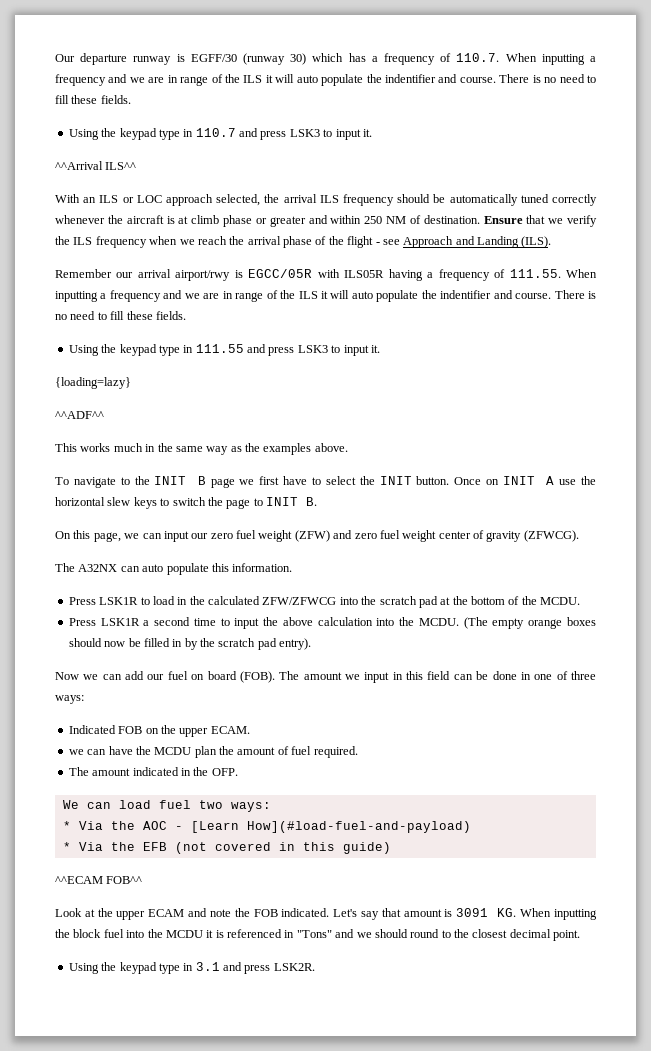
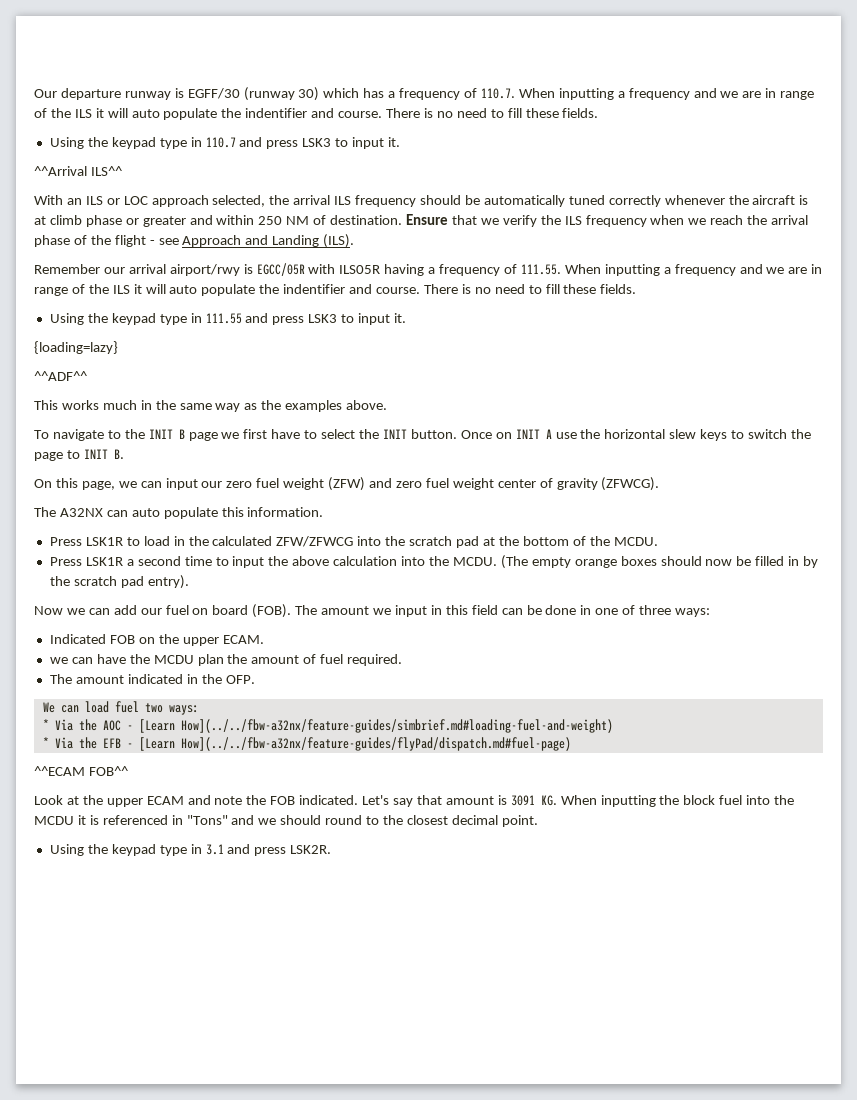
[246,821,471,833] How](#load-fuel-and-payload) -> [180,719,613,733] How](../../fbw-a32nx/feature-guides/simbrief.md#loading-fuel-and-weight)
[174,842,391,854] (not covered in this guide) -> [126,737,571,751] - [Learn How](../../fbw-a32nx/feature-guides/flyPad/dispatch.md#fuel-page)

